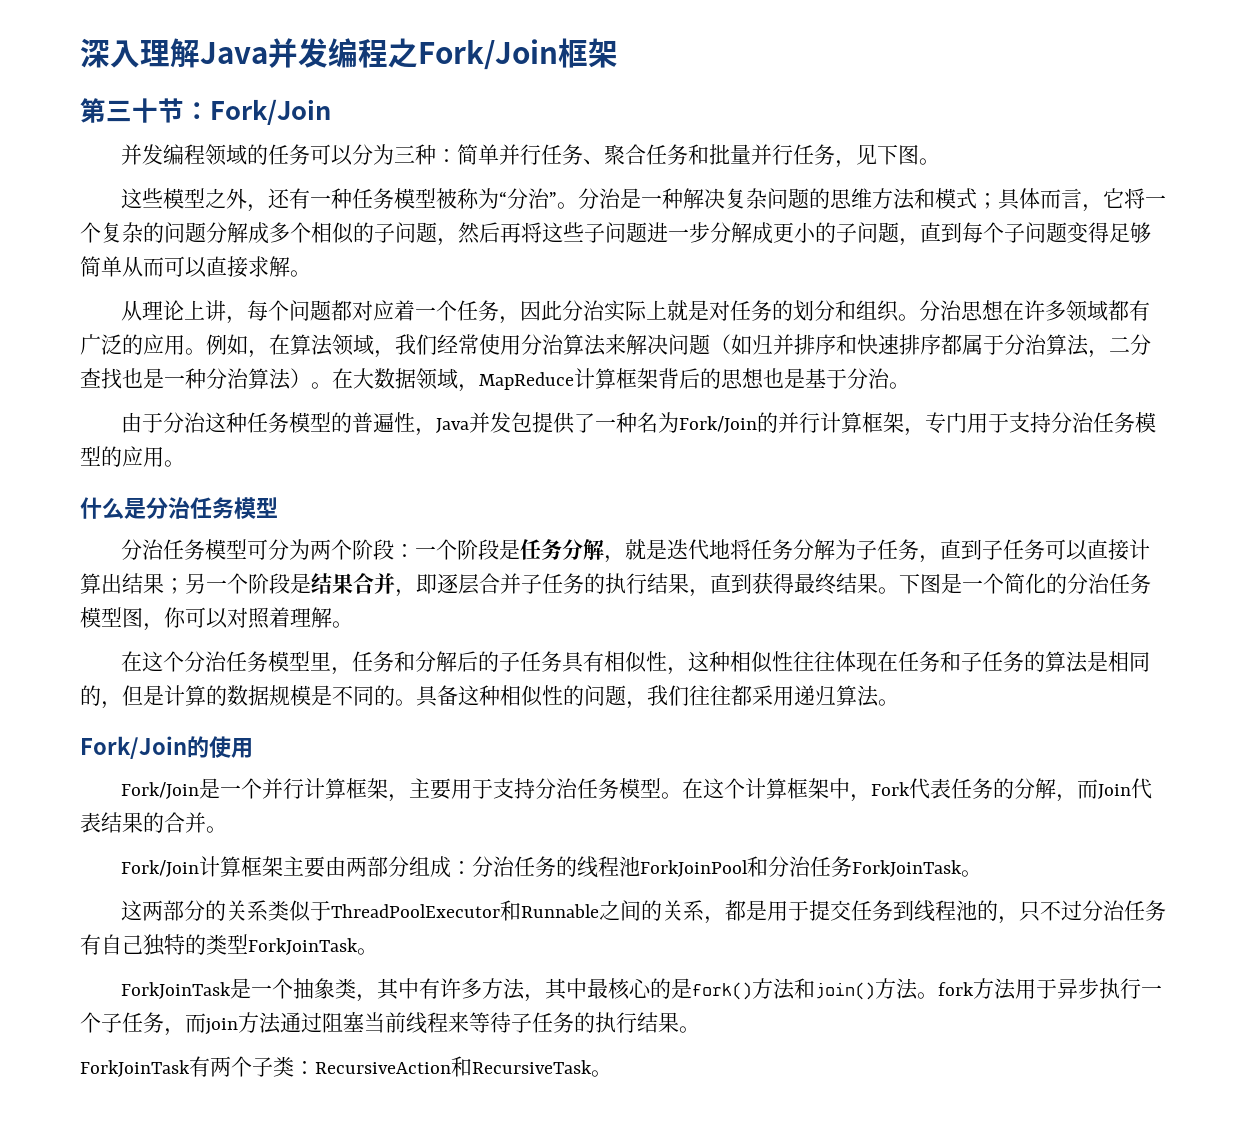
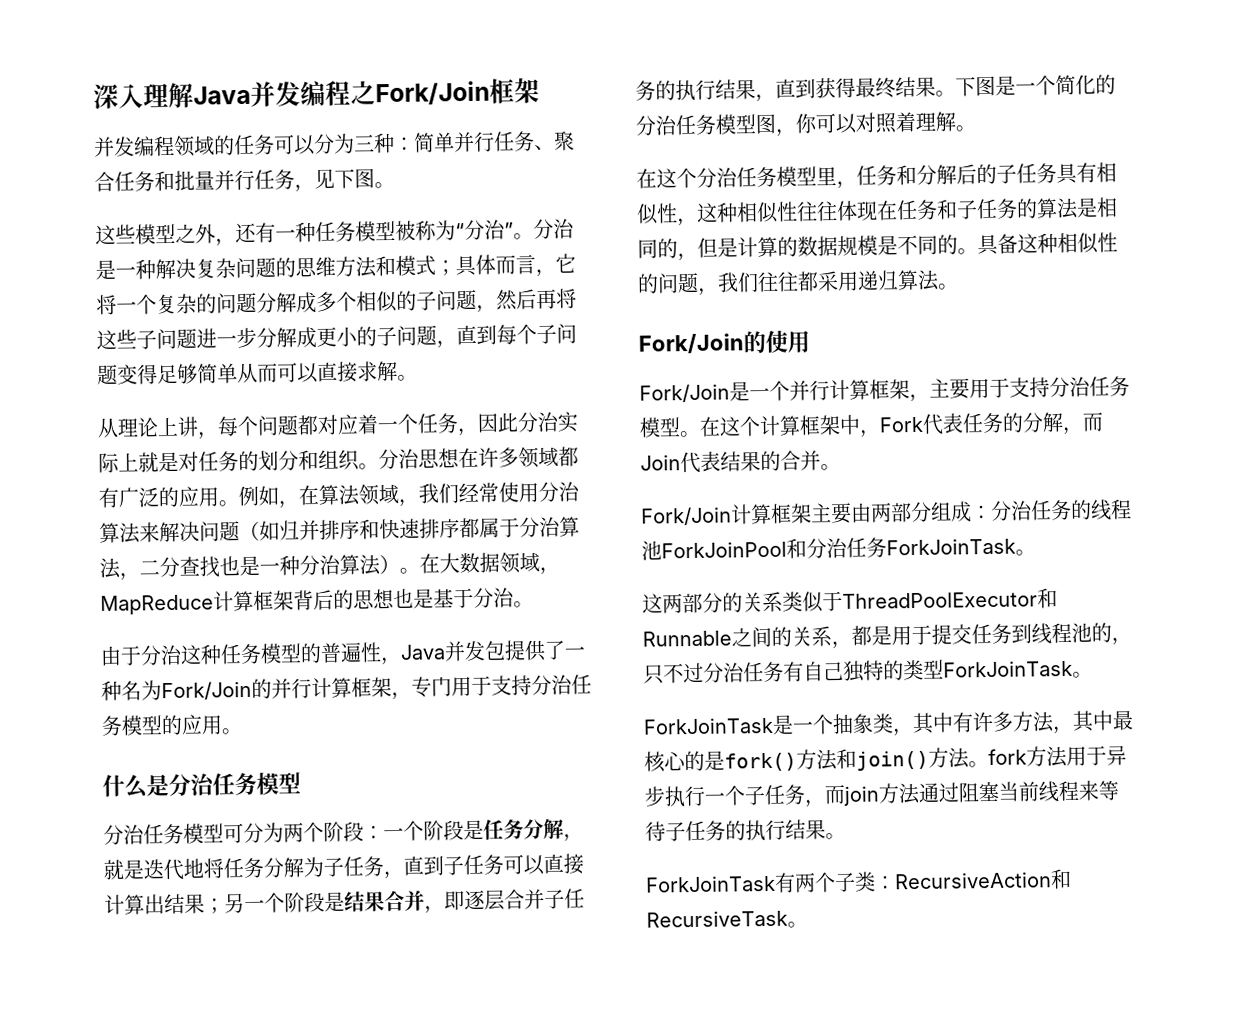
[80,98,331,125] // 第三十节：Fork/Join -> (540, 90) none

